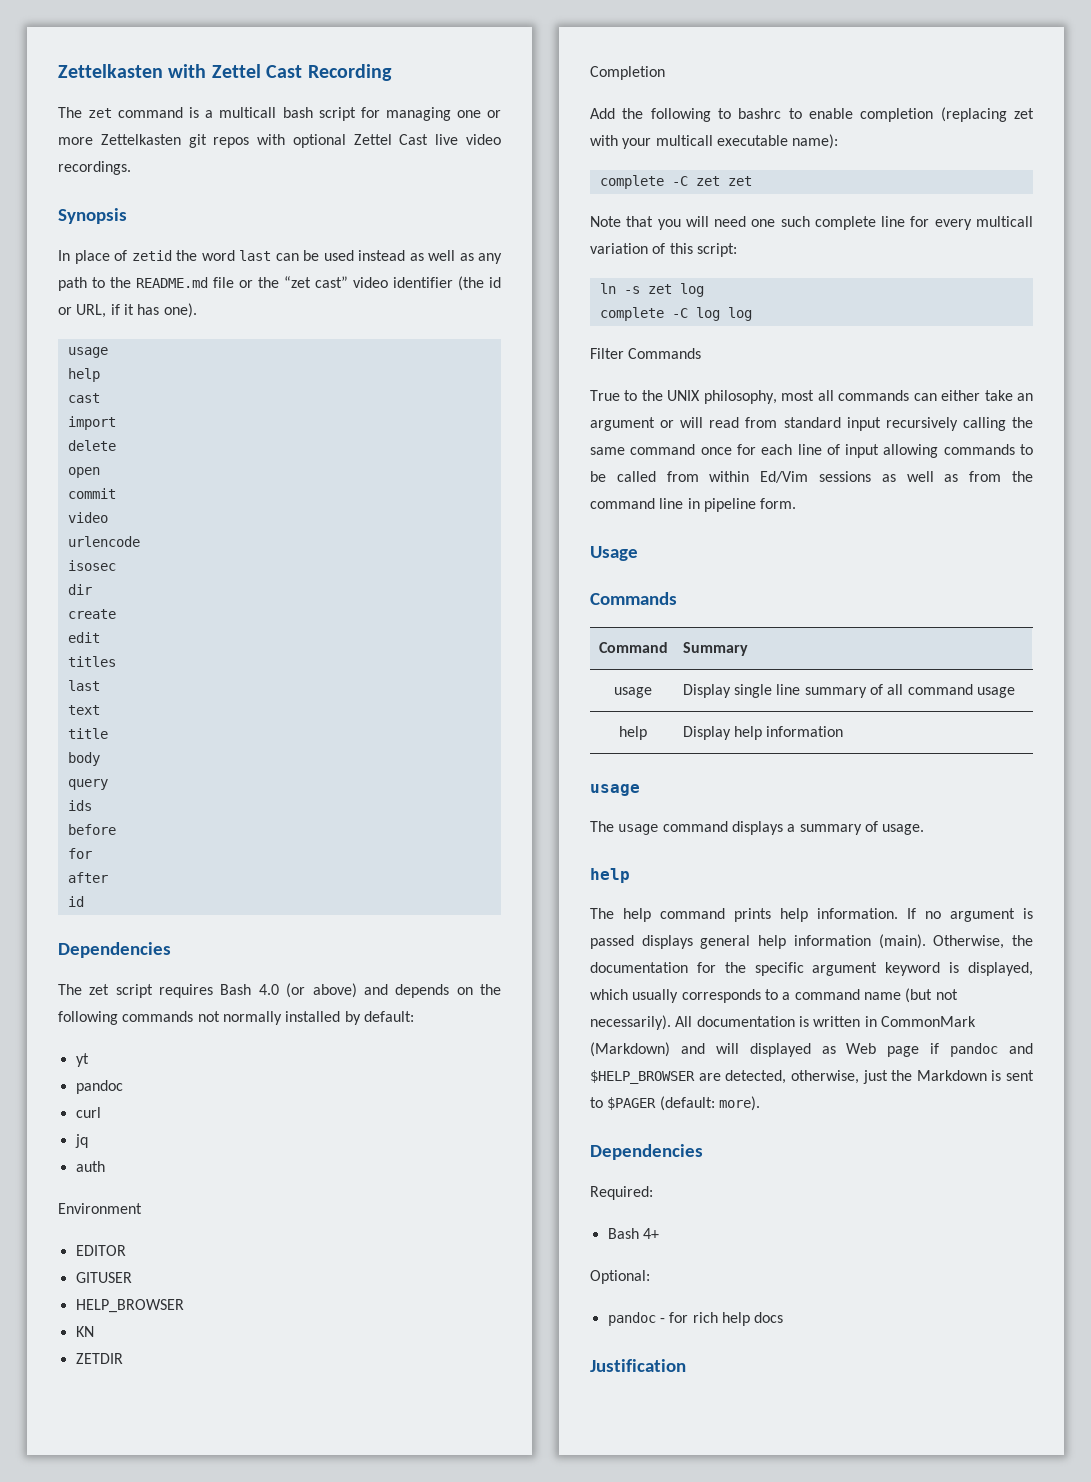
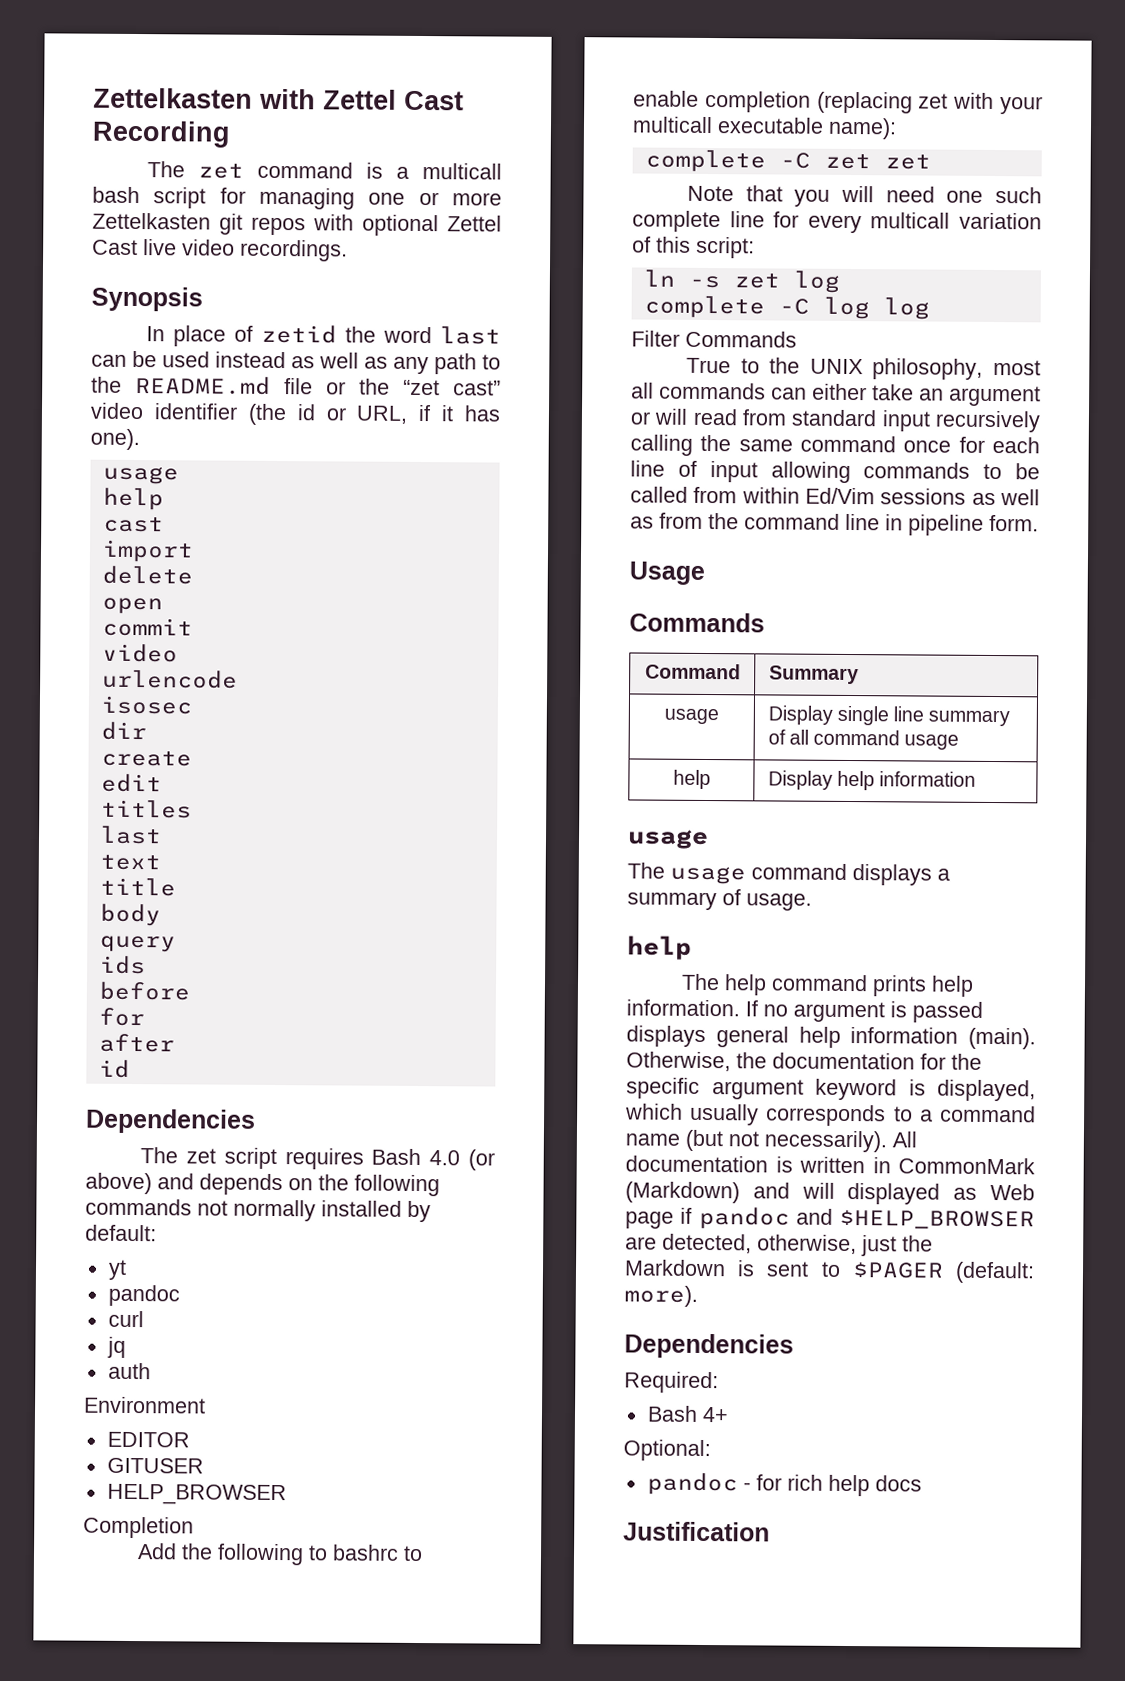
[75,1326,94,1337] [75,1353,123,1364] // KN // ZETDIR -> (287, 1494) none

